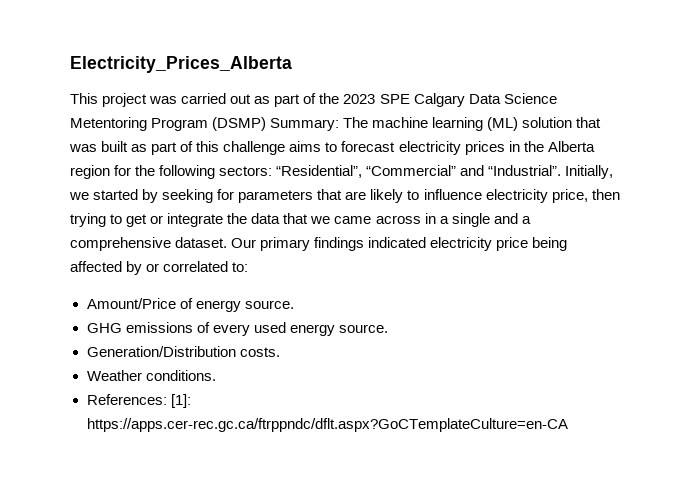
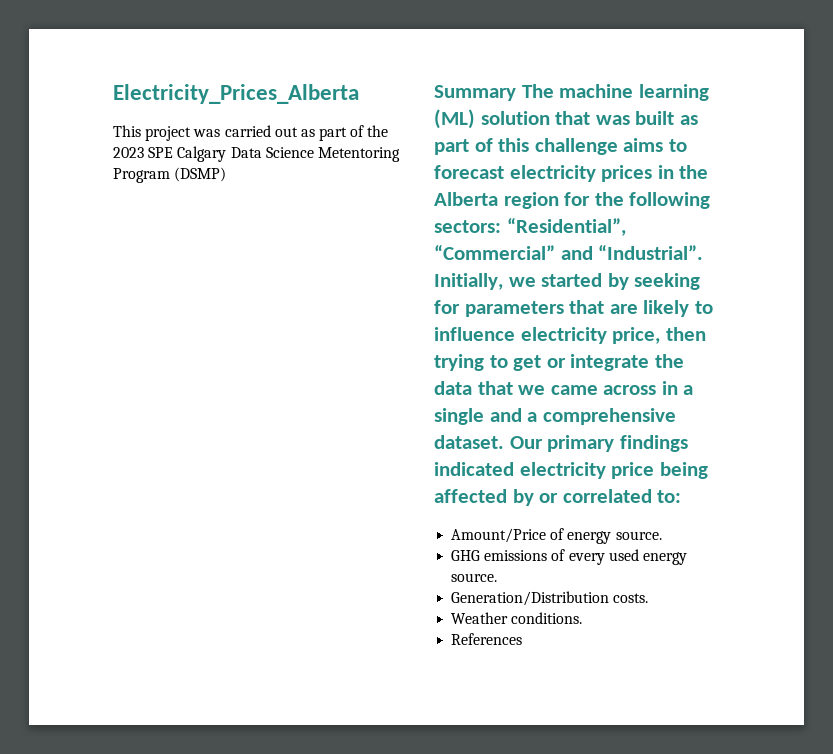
[270,118,340,131] Summary: -> [434,85,516,101] // Summary
[86,394,191,408] [86,418,568,432] References: [1]: https://apps.cer-rec.gc.ca/ftrppndc/dflt.aspx?GoCTemplateCulture=en-CA -> [451,633,523,645] References

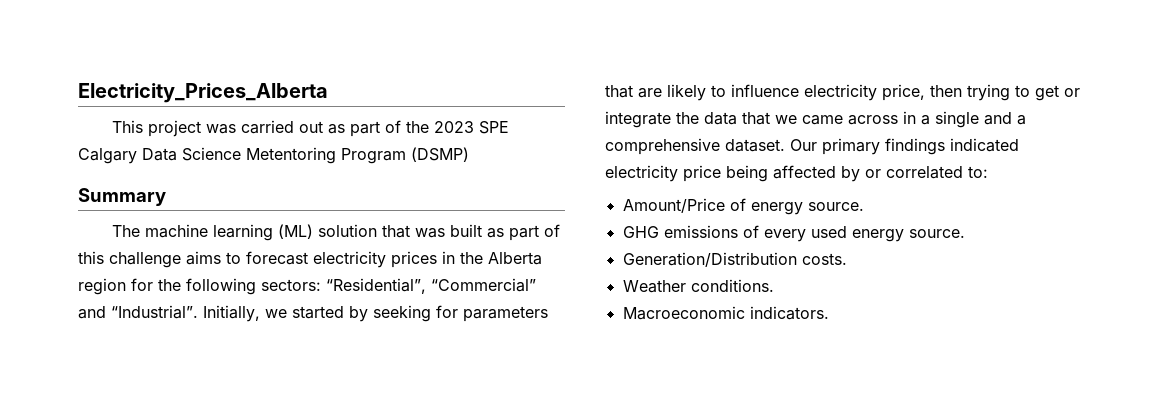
(516, 93) none -> (166, 197) //
[451,633,523,645] References -> [622,306,829,320] Macroeconomic indicators.

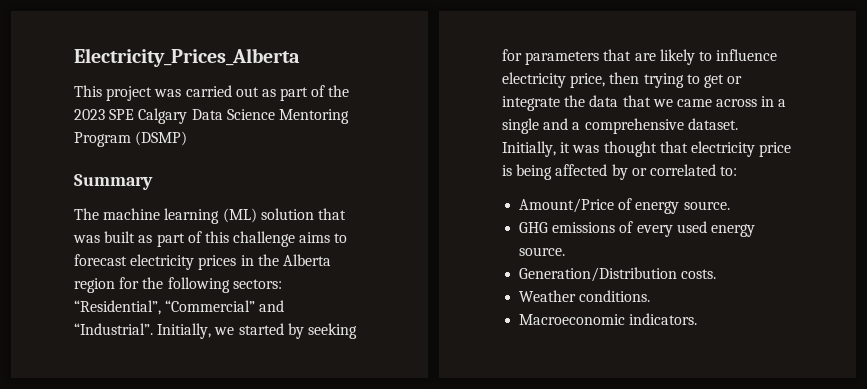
[246,147,336,164] Metentoring -> [278,109,349,124] Mentoring
[790,138,1019,155] Our primary findings indicated -> [502,141,688,157] Initially, it was thought that
(721, 173) none -> [502,165,512,176] is

